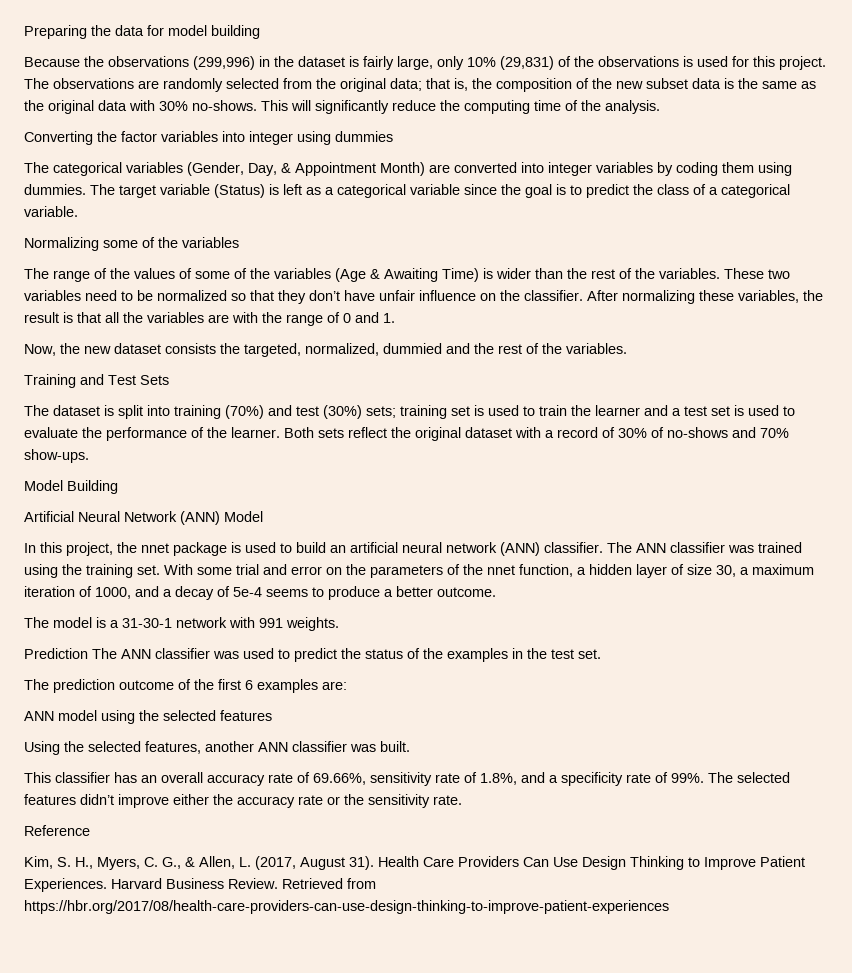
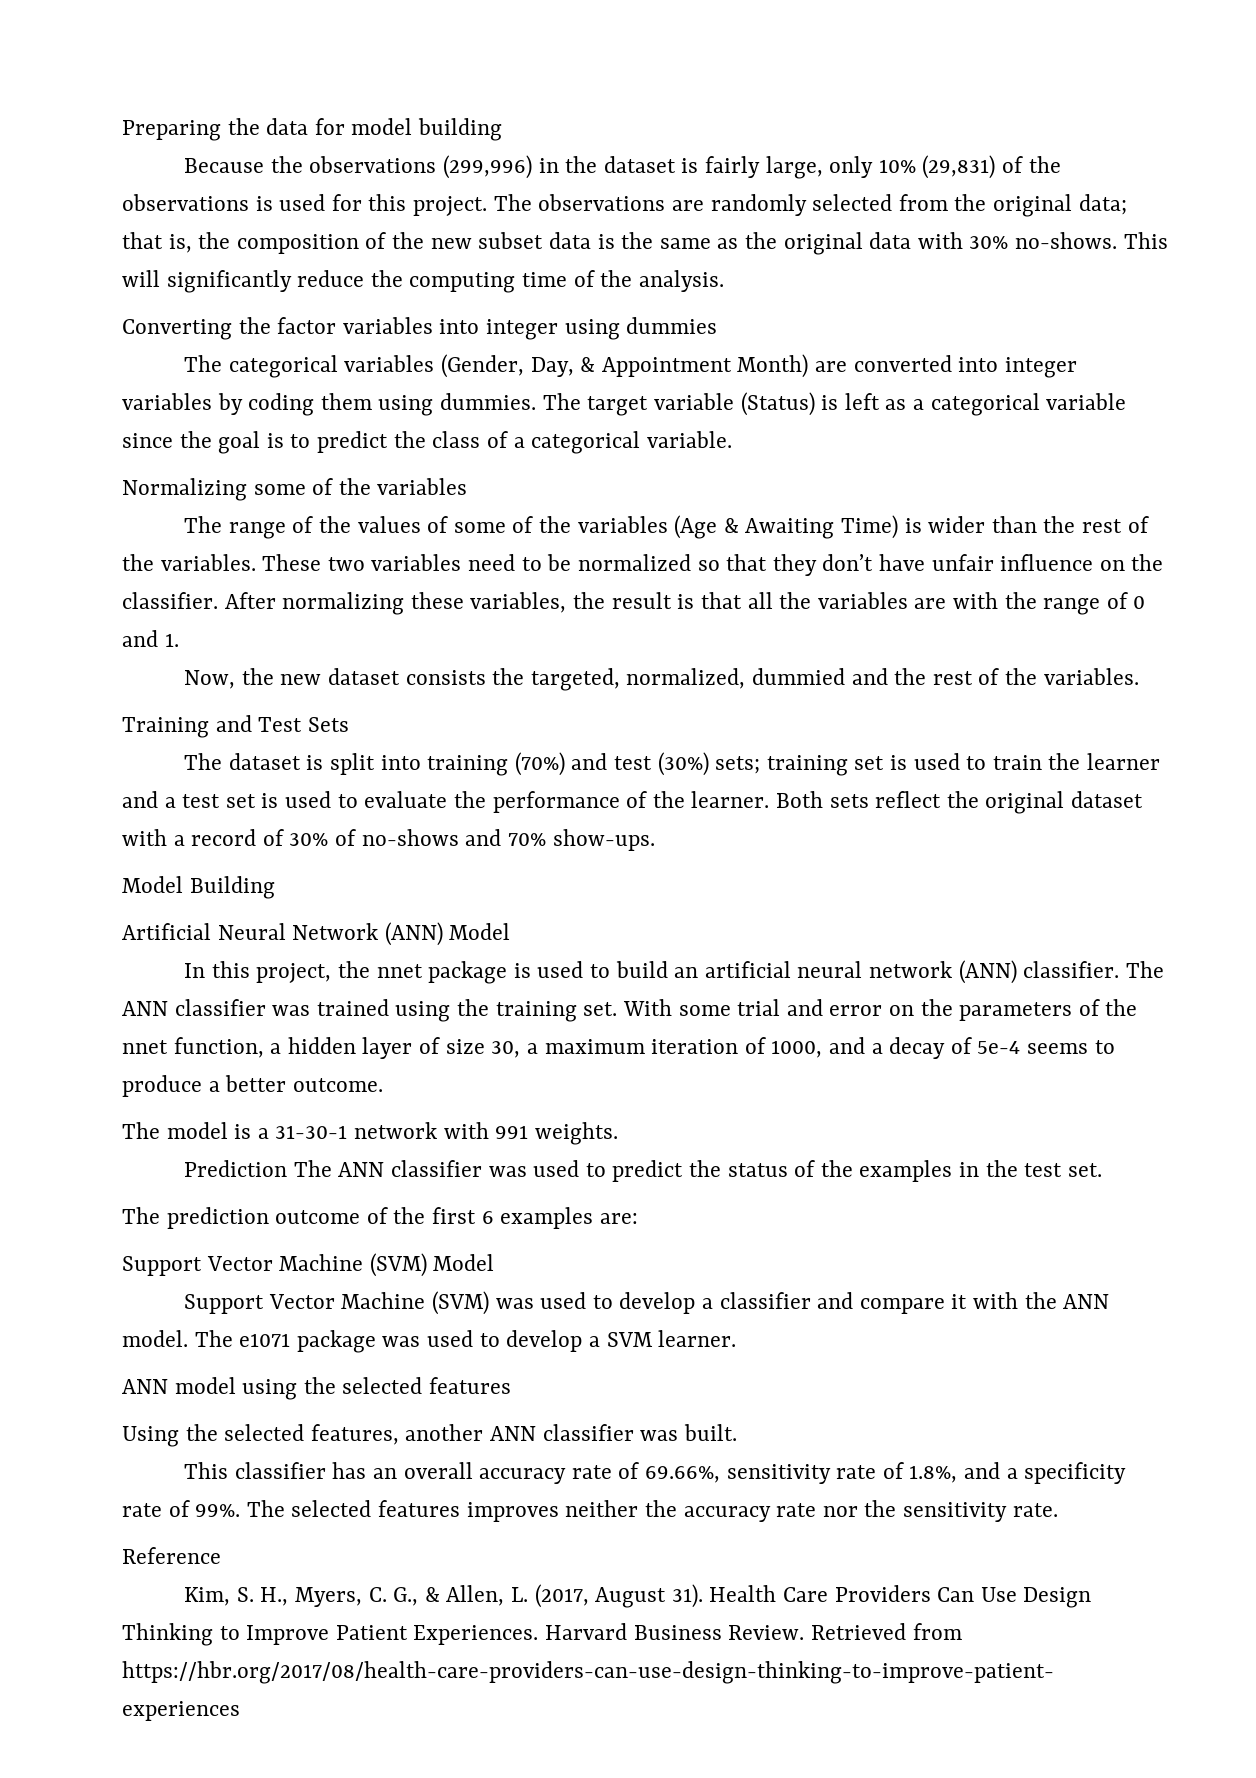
(347, 685) none -> [122,1253,495,1277] [184,1291,1110,1315] [122,1330,737,1353] // Support Vector Machine (SVM) Model // Support Vector Machine (SVM) was used to develop a classifier and compare it with the ANN model. The e1071 package was used to develop a SVM learner.
[80,794,209,808] didn’t improve either -> [466,1500,639,1522] improves neither
[327,796,340,805] or -> [822,1506,858,1517] nor

